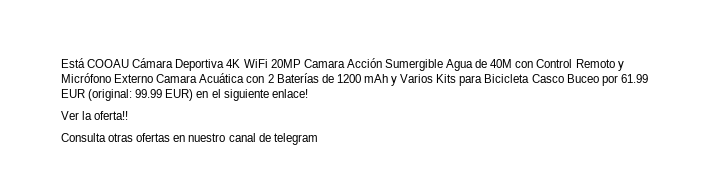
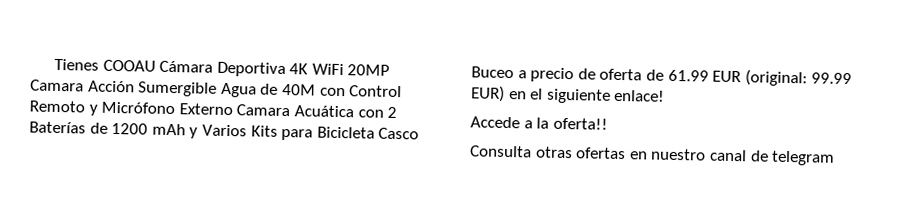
[61,58,85,68] Está -> [53,58,99,71] Tienes
[601,75,618,86] por -> [517,67,664,83] a precio de oferta de
[61,111,79,120] Ver -> [470,116,533,129] Accede a

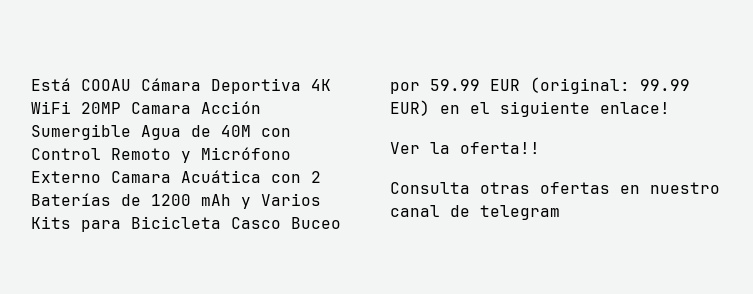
[53,58,99,71] Tienes -> [31,78,71,91] Está
[517,67,709,83] a precio de oferta de 61.99 -> [390,79,480,94] por 59.99
[470,116,533,129] Accede a -> [390,142,420,154] Ver

